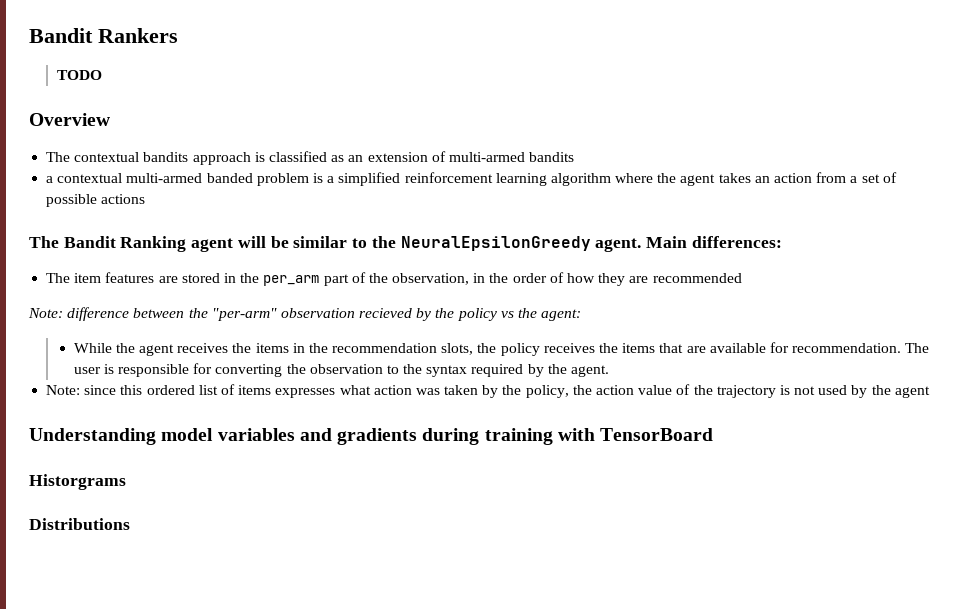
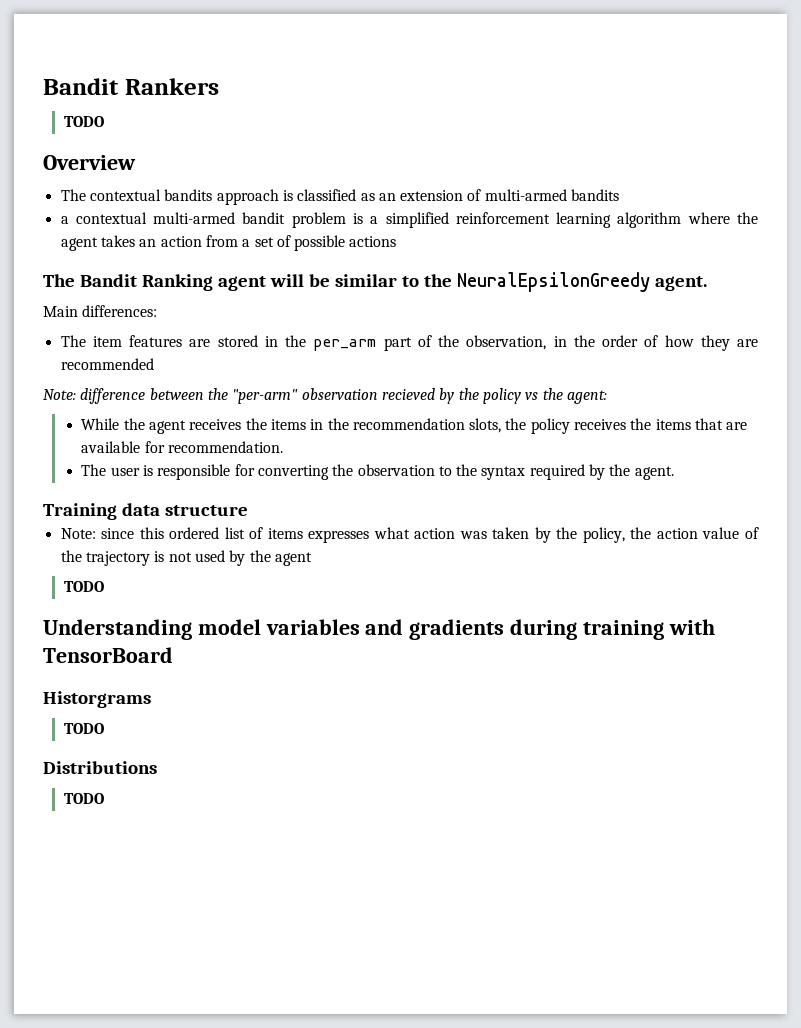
[206,173,253,183] banded -> [242,212,286,224] bandit
(642, 245) none -> (707, 283) //
(902, 348) none -> (283, 447) //
(610, 371) none -> [43,503,248,520] // Training data structure
(930, 392) none -> [63,581,104,592] // TODO
(126, 482) none -> [63,723,104,734] // TODO
(130, 524) none -> [63,793,104,804] // TODO

